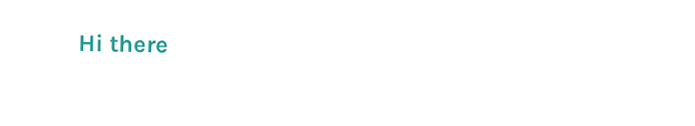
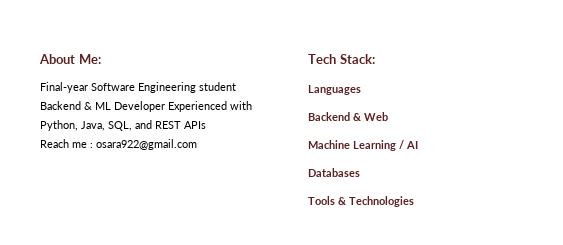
[78,32,170,54] Hi there -> [39,54,101,64] [40,82,236,93] [40,101,252,112] [40,120,206,131] [40,139,197,150] [308,54,375,64] [308,85,361,95] [308,112,388,121] [308,140,418,151] [308,168,360,177] [308,196,414,207] About Me: // Final-year Software Engineering student Backend & ML Developer Experienced with Python, Java, SQL, and REST APIs // Reach me : osara922@gmail.com // Tech Stack: // Languages // Backend & Web // Machine Learning / AI // Databases // Tools & Technologies

